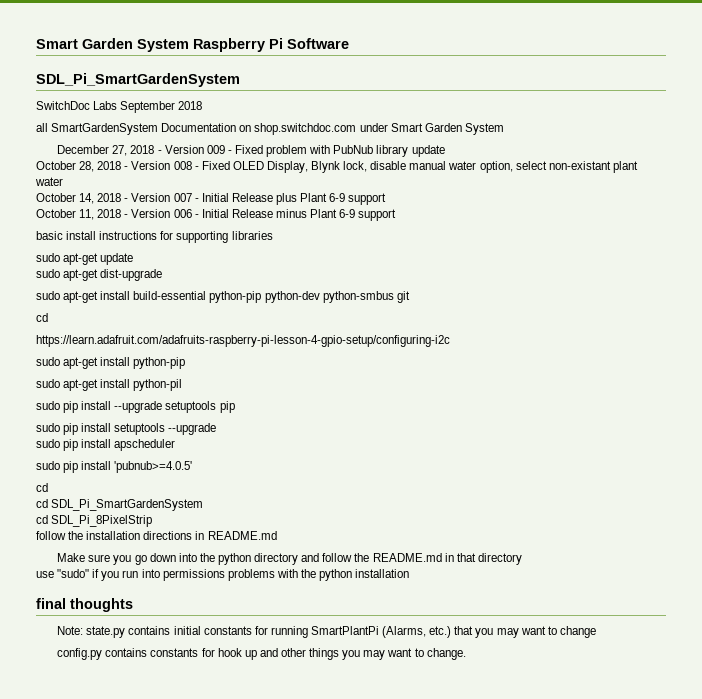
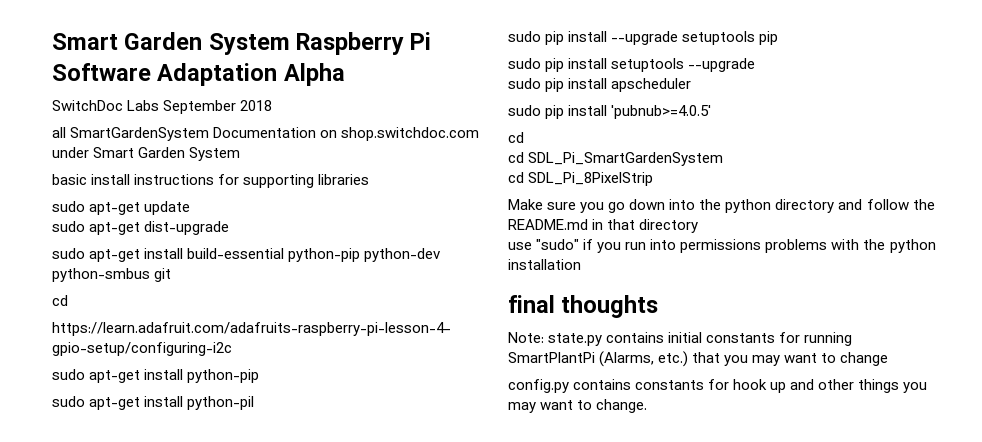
[36,73,240,87] // SDL_Pi_SmartGardenSystem -> [157,63,345,86] Adaptation Alpha
[57,145,445,157] [36,161,638,173] [35,177,63,186] [36,193,387,205] [36,209,397,221] // December 27, 2018 - Version 009 - Fixed problem with PubNub library update // October 28, 2018 - Version 008 - Fixed OLED Display, Blynk lock, disable manual water option, select non-existant plant water // October 14, 2018 - Version 007 - Initial Release plus Plant 6-9 support // October 11, 2018 - Version 006 - Initial Release minus Plant 6-9 support -> (241, 154) none
[36,531,277,540] // follow the installation directions in README.md -> (654, 179) none

